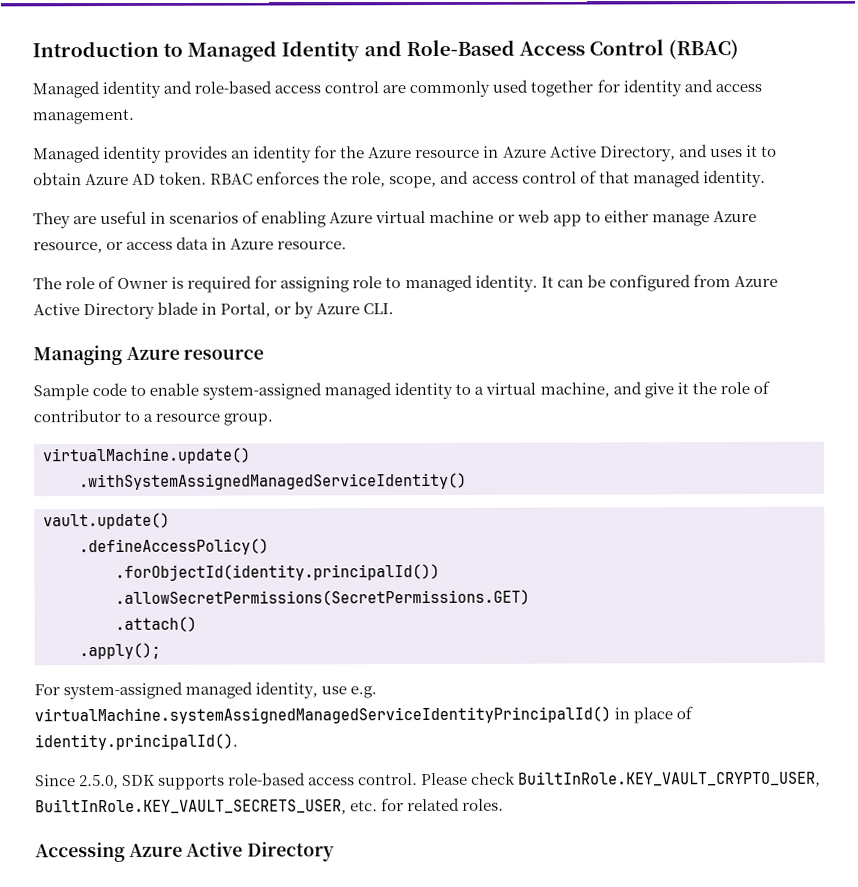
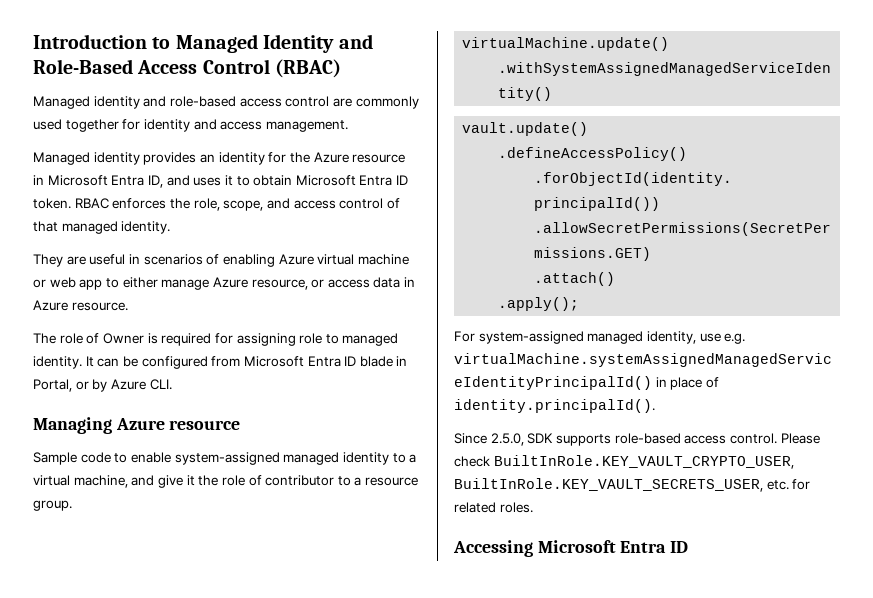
[502,145,676,162] Azure Active Directory, -> [47,175,163,188] Microsoft Entra ID,
[85,173,157,186] Azure AD -> [295,175,409,186] Microsoft Entra ID
[733,275,778,288] [33,302,156,320] Azure Active Directory -> [243,356,357,367] Microsoft Entra ID
[128,841,336,862] Azure Active Directory -> [537,540,689,553] Microsoft Entra ID

